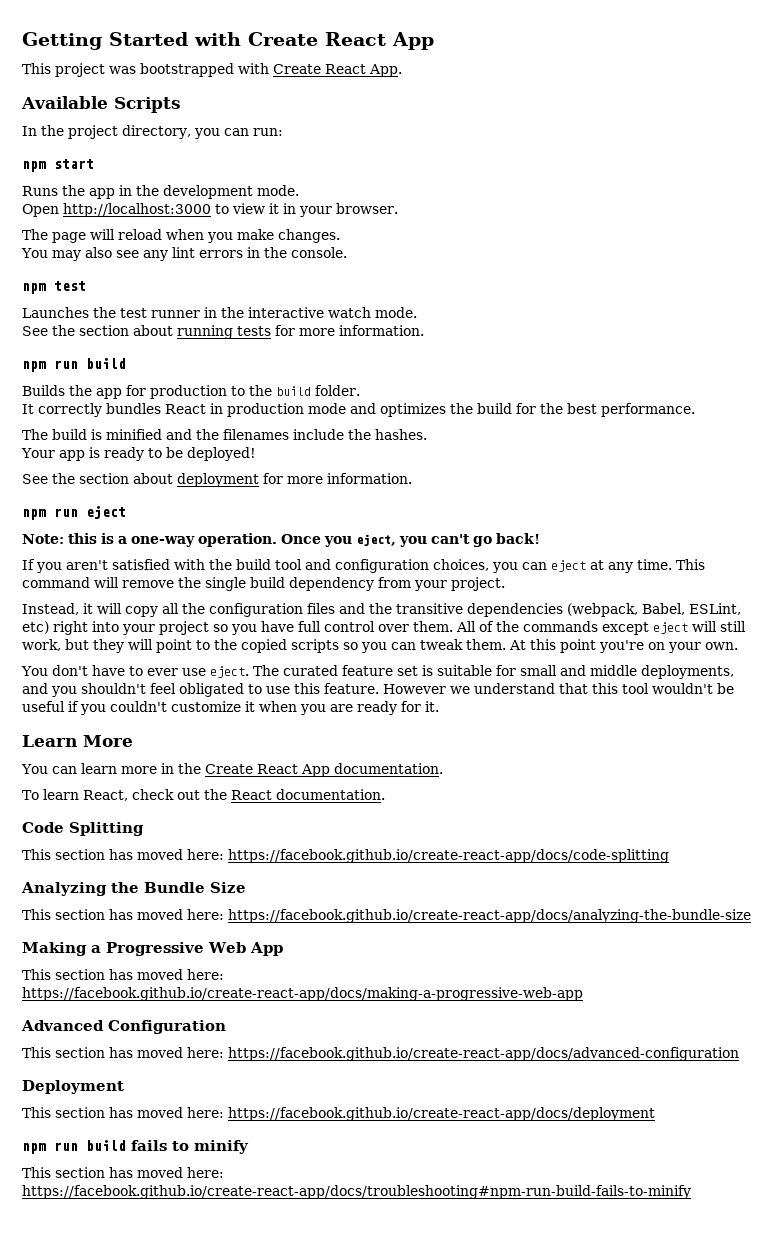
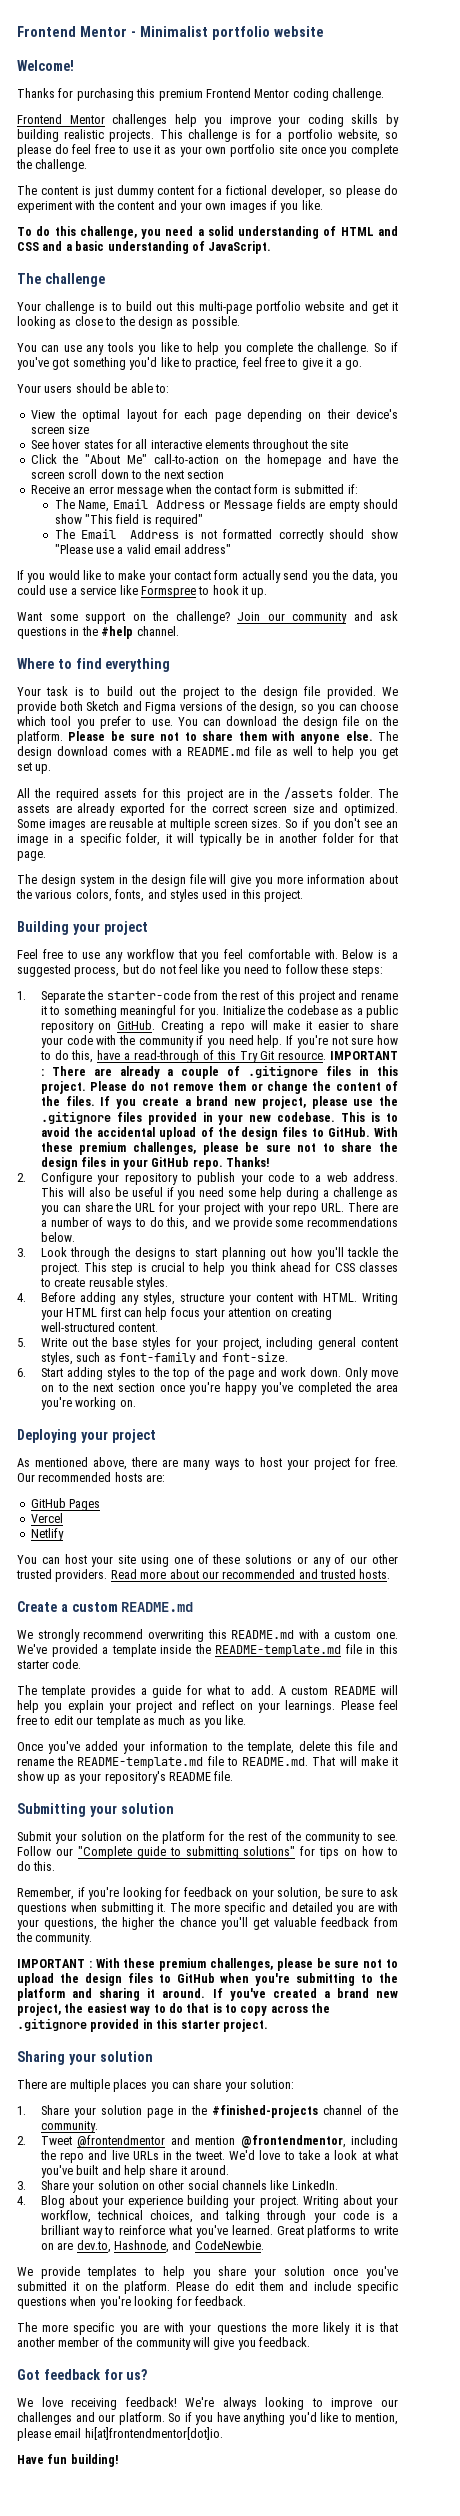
[22,32,434,50] [22,63,402,77] [21,96,181,113] [22,125,283,139] [22,159,94,172] [22,185,299,199] [22,203,398,217] [22,229,340,243] [21,247,347,261] [22,281,86,294] [22,307,417,318] [22,325,424,339] [22,358,126,372] [22,385,360,399] [22,403,695,417] [22,429,427,440] [21,447,256,461] [22,473,412,487] [22,506,126,520] [22,533,540,547] [22,559,705,573] [22,577,505,591] [22,603,741,617] [22,621,746,635] [22,639,738,653] [21,665,734,679] [22,683,734,697] [22,701,439,715] [22,735,133,747] [21,763,443,777] [22,789,385,801] [22,822,144,836] [22,849,669,863] [21,882,246,896] [22,909,751,923] [22,942,283,956] [22,969,224,980] [22,987,583,1001] [21,1020,226,1034] [22,1047,739,1061] [22,1080,124,1094] [22,1107,655,1121] [22,1140,249,1154] [22,1167,224,1178] [22,1185,691,1199] Getting Started with Create React App // This project was bootstrapped with Create React App. // Available Scripts // In the project directory, you can run: // npm start // Runs the app in the development mode. // Open http://localhost:3000 to view it in your browser. // The page will reload when you make changes. // You may also see any lint errors in the console. // npm test // Launches the test runner in the interactive watch mode. // See the section about running tests for more information. // npm run build // Builds the app for production to the build folder. // It correctly bundles React in production mode and optimizes the build for the best performance. // The build is minified and the filenames include the hashes. // Your app is ready to be deployed! // See the section about deployment for more information. // npm run eject // Note: this is a one-way operation. Once you eject, you can't go back! // If you aren't satisfied with the build tool and configuration choices, you can eject at any time. This command will remove the single build dependency from your project. // Instead, it will copy all the configuration files and the transitive dependencies (webpack, Babel, ESLint, etc) right into your project so you have full control over them. All of the commands except eject will still work, but they will point to the copied scripts so you can tweak them. At this point you're on your own. // You don't have to ever use eject. The curated feature set is suitable for small and middle deployments, and you shouldn't feel obligated to use this feature. However we understand that this tool wouldn't be useful if you couldn't customize it when you are ready for it. // Learn More // You can learn more in the Create React App documentation. // To learn React, check out the React documentation. // Code Splitting // This section has moved here: https://facebook.github.io/create-react-app/docs/code-splitting // Analyzing the Bundle Size // This section has moved here: https://facebook.github.io/create-react-app/docs/analyzing-the-bundle-size // Making a Progressive Web App // This section has moved here: https://facebook.github.io/create-react-app/docs/making-a-progressive-web-app // Advanced Configuration // This section has moved here: https://facebook.github.io/create-react-app/docs/advanced-configuration // Deployment // This section has moved here: https://facebook.github.io/create-react-app/docs/deployment // npm run build fails to minify // This section has moved here: https://facebook.github.io/create-react-app/docs/troubleshooting#npm-run-build-fails-to-minify -> [17,26,324,40] [17,60,74,71] [17,88,384,101] [17,114,399,127] [17,129,398,142] [17,144,399,157] [16,159,88,172] [17,185,399,198] [17,200,323,213] [17,226,398,239] [17,241,272,254] [17,273,105,287] [17,301,398,314] [17,316,240,329] [17,342,398,355] [17,357,362,370] [17,383,169,393] [30,409,398,422] [30,425,90,434] [30,439,349,452] [30,454,399,467] [30,469,224,479] [30,484,358,497] [54,499,398,512] [54,514,204,527] [54,529,398,542] [54,544,232,554] [17,570,399,583] [17,585,268,598] [17,611,398,624] [17,626,179,639] [17,658,171,672] [17,686,398,699] [17,701,398,714] [17,716,399,729] [17,731,399,744] [17,746,398,759] [17,762,52,774] [17,787,399,801] [17,803,399,816] [17,818,399,831] [17,833,399,846] [17,851,46,861] [17,874,399,887] [16,889,304,902] [17,921,148,935] [17,949,399,962] [17,964,383,977] [17,990,398,1003] [40,1005,398,1018] [40,1020,398,1033] [40,1035,398,1048] [39,1050,398,1063] [40,1065,398,1079] [40,1081,398,1094] [40,1096,398,1109] [40,1111,398,1125] [40,1127,398,1140] [40,1142,398,1155] [40,1157,271,1170] [17,1172,398,1185] [40,1187,398,1200] [40,1202,398,1215] [40,1217,398,1230] [40,1232,75,1242] [17,1247,398,1260] [40,1262,398,1275] [39,1277,168,1290] [17,1292,398,1305] [40,1307,333,1320] [40,1322,159,1332] [17,1337,398,1350] [40,1352,288,1365] [17,1367,399,1380] [40,1382,398,1395] [40,1397,136,1410] [17,1429,156,1443] [17,1457,398,1470] [17,1472,166,1482] [30,1498,101,1511] [30,1513,63,1523] [30,1528,64,1541] [17,1554,398,1567] [16,1569,391,1582] [17,1601,194,1612] [17,1629,399,1642] [17,1644,398,1657] [17,1659,82,1669] [17,1685,398,1698] [17,1700,399,1713] [17,1715,247,1728] [17,1741,398,1754] [17,1756,399,1768] [17,1771,234,1784] [17,1803,174,1817] [17,1831,398,1844] [17,1846,399,1859] [17,1861,56,1871] [17,1887,398,1900] [17,1902,398,1915] [17,1917,398,1930] [16,1932,93,1945] [17,1958,399,1971] [17,1973,398,1986] [17,1988,398,2001] [17,2003,331,2016] [17,2018,268,2032] [17,2051,153,2065] [17,2079,294,2092] [17,2105,398,2118] [40,2121,98,2133] [17,2135,398,2148] [39,2150,398,2163] [40,2165,230,2178] [17,2180,338,2193] [17,2195,399,2208] [40,2210,399,2223] [40,2225,398,2238] [40,2240,264,2253] [17,2266,398,2279] [17,2281,398,2294] [17,2296,246,2309] [17,2322,398,2335] [17,2337,310,2350] [17,2369,148,2380] [17,2397,398,2410] [17,2412,398,2425] [17,2427,223,2441] [17,2454,119,2467] Frontend Mentor - Minimalist portfolio website // Welcome! // Thanks for purchasing this premium Frontend Mentor coding challenge. // Frontend Mentor challenges help you improve your coding skills by building realistic projects. This challenge is for a portfolio website, so please do feel free to use it as your own portfolio site once you complete the challenge. // The content is just dummy content for a fictional developer, so please do experiment with the content and your own images if you like. // To do this challenge, you need a solid understanding of HTML and CSS and a basic understanding of JavaScript. // The challenge // Your challenge is to build out this multi-page portfolio website and get it looking as close to the design as possible. // You can use any tools you like to help you complete the challenge. So if you've got something you'd like to practice, feel free to give it a go. // Your users should be able to: // View the optimal layout for each page depending on their device's screen size // See hover states for all interactive elements throughout the site // Click the "About Me" call-to-action on the homepage and have the screen scroll down to the next section // Receive an error message when the contact form is submitted if: // The Name, Email Address or Message fields are empty should show "This field is required" // The Email Address is not formatted correctly should show "Please use a valid email address" // If you would like to make your contact form actually send you the data, you could use a service like Formspree to hook it up. // Want some support on the challenge? Join our community and ask questions in the #help channel. // Where to find everything // Your task is to build out the project to the design file provided. We provide both Sketch and Figma versions of the design, so you can choose which tool you prefer to use. You can download the design file on the platform. Please be sure not to share them with anyone else. The design download comes with a README.md file as well to help you get set up. // All the required assets for this project are in the /assets folder. The assets are already exported for the correct screen size and optimized. Some images are reusable at multiple screen sizes. So if you don't see an image in a specific folder, it will typically be in another folder for that page. // The design system in the design file will give you more information about the various colors, fonts, and styles used in this project. // Building your project // Feel free to use any workflow that you feel comfortable with. Below is a suggested process, but do not feel like you need to follow these steps: // 1. Separate the starter-code from the rest of this project and rename it to something meaningful for you. Initialize the codebase as a public repository on GitHub. Creating a repo will make it easier to share your code with the community if you need help. If you're not sure how to do this, have a read-through of this Try Git resource. IMPORTANT : There are already a couple of .gitignore files in this project. Please do not remove them or change the content of the files. If you create a brand new project, please use the .gitignore files provided in your new codebase. This is to avoid the accidental upload of the design files to GitHub. With these premium challenges, please be sure not to share the design files in your GitHub repo. Thanks! // 2. Configure your repository to publish your code to a web address. This will also be useful if you need some help during a challenge as you can share the URL for your project with your repo URL. There are a number of ways to do this, and we provide some recommendations below. // 3. Look through the designs to start planning out how you'll tackle the project. This step is crucial to help you think ahead for CSS classes to create reusable styles. // 4. Before adding any styles, structure your content with HTML. Writing your HTML first can help focus your attention on creating well-structured content. // 5. Write out the base styles for your project, including general content styles, such as font-family and font-size. // 6. Start adding styles to the top of the page and work down. Only move on to the next section once you're happy you've completed the area you're working on. // Deploying your project // As mentioned above, there are many ways to host your project for free. Our recommended hosts are: // GitHub Pages // Vercel // Netlify // You can host your site using one of these solutions or any of our other trusted providers. Read more about our recommended and trusted hosts. // Create a custom README.md // We strongly recommend overwriting this README.md with a custom one. We've provided a template inside the README-template.md file in this starter code. // The template provides a guide for what to add. A custom README will help you explain your project and reflect on your learnings. Please feel free to edit our template as much as you like. // Once you've added your information to the template, delete this file and rename the README-template.md file to README.md. That will make it show up as your repository's README file. // Submitting your solution // Submit your solution on the platform for the rest of the community to see. Follow our "Complete guide to submitting solutions" for tips on how to do this. // Remember, if you're looking for feedback on your solution, be sure to ask questions when submitting it. The more specific and detailed you are with your questions, the higher the chance you'll get valuable feedback from the community. // IMPORTANT : With these premium challenges, please be sure not to upload the design files to GitHub when you're submitting to the platform and sharing it around. If you've created a brand new project, the easiest way to do that is to copy across the .gitignore provided in this starter project. // Sharing your solution // There are multiple places you can share your solution: // 1. Share your solution page in the #finished-projects channel of the community. // 2. Tweet @frontendmentor and mention @frontendmentor, including the repo and live URLs in the tweet. We'd love to take a look at what you've built and help share it around. // 3. Share your solution on other social channels like LinkedIn. // 4. Blog about your experience building your project. Writing about your workflow, technical choices, and talking through your code is a brilliant way to reinforce what you've learned. Great platforms to write on are dev.to, Hashnode, and CodeNewbie. // We provide templates to help you share your solution once you've submitted it on the platform. Please do edit them and include specific questions when you're looking for feedback. // The more specific you are with your questions the more likely it is that another member of the community will give you feedback. // Got feedback for us? // We love receiving feedback! We're always looking to improve our challenges and our platform. So if you have anything you'd like to mention, please email hi[at]frontendmentor[dot]io. // Have fun building!

